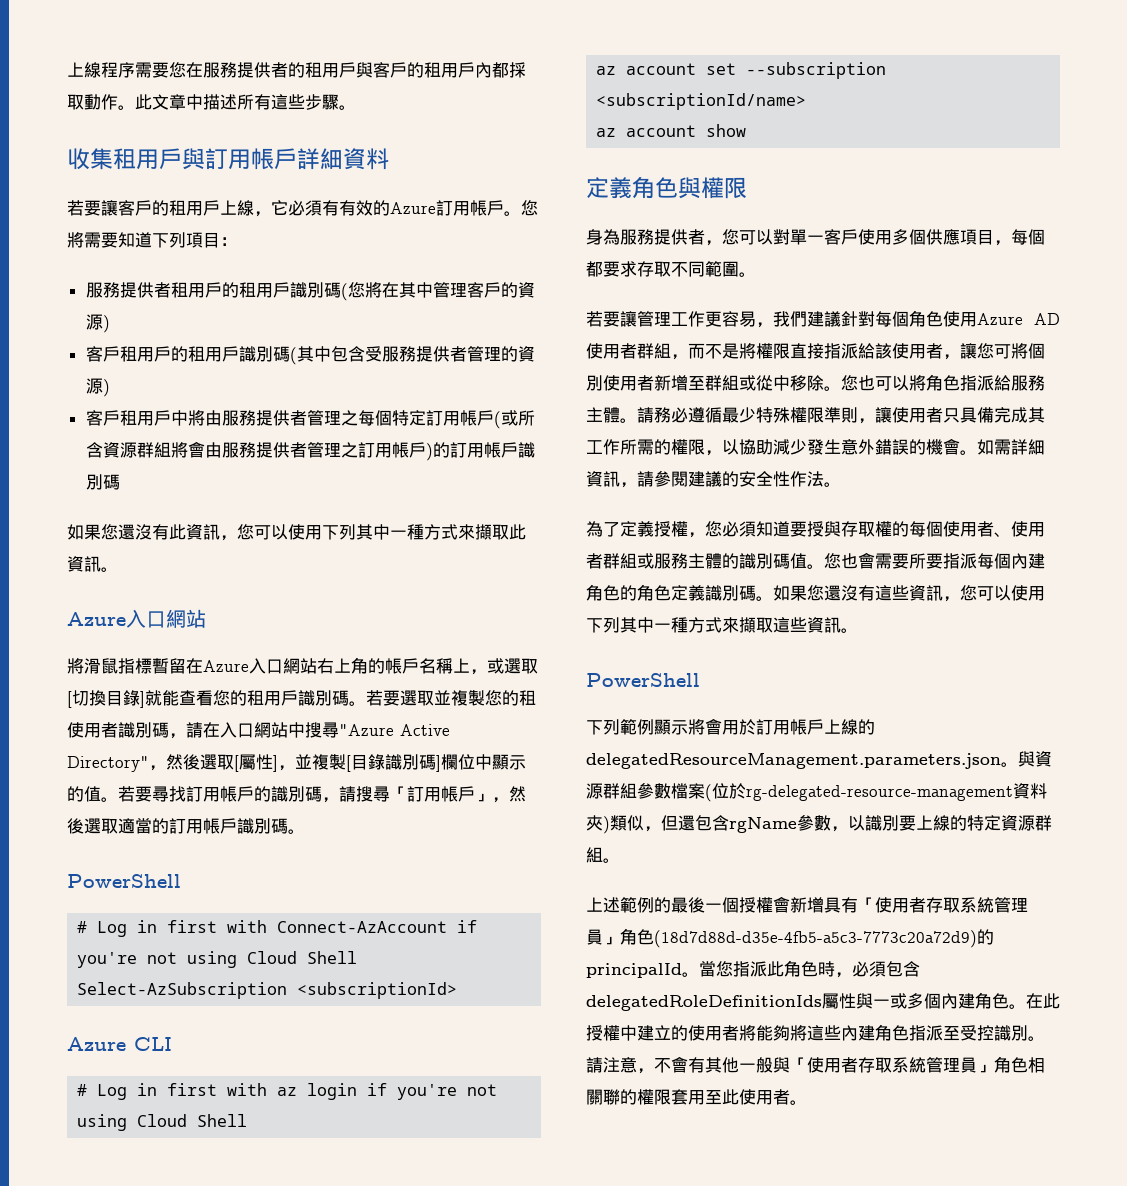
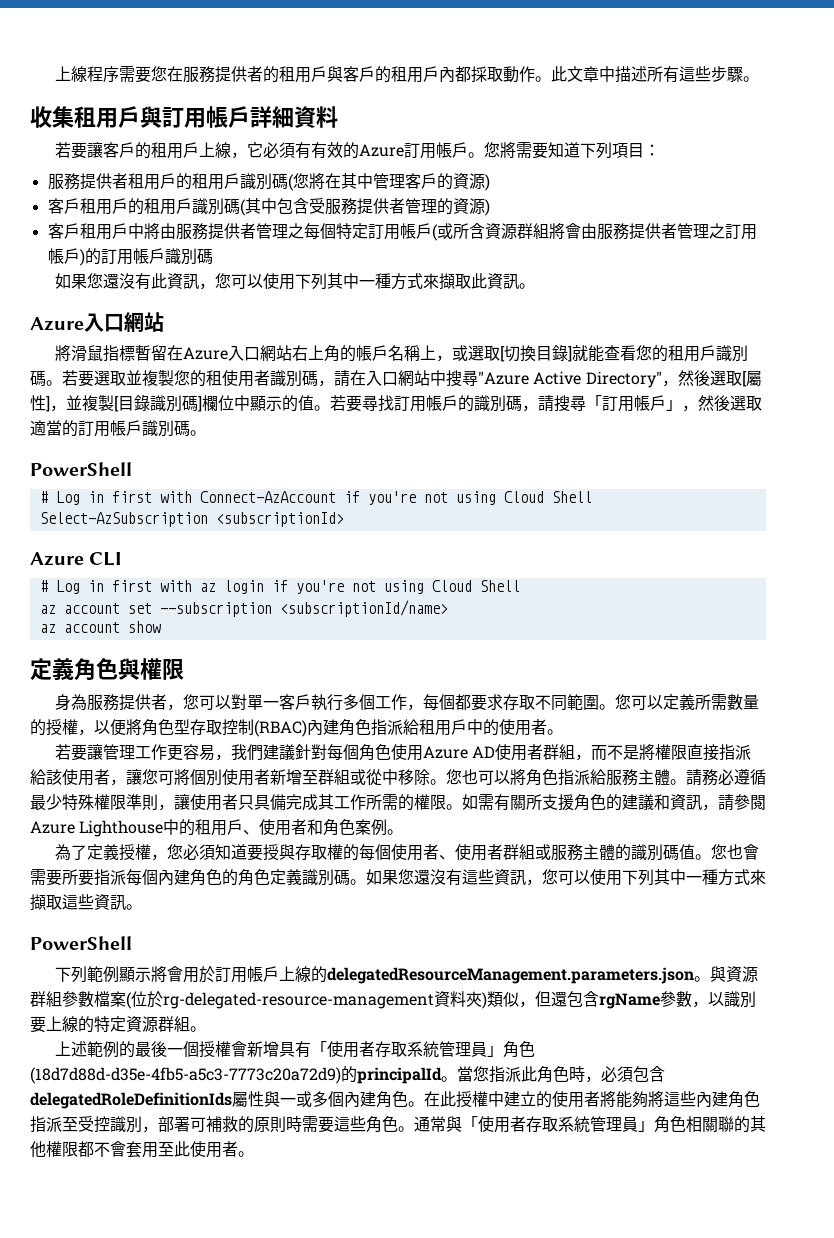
[858,229,994,245] 使用多個供應項目 -> [310,694,407,711] 執行多個工作
(756, 274) none -> [614,694,759,710] [30,719,563,737] 您可以定義所需數量的授權，以便將角色型存取控制(RBAC)內建角色指派給租用戶中的使用者。
[705,438,1045,456] [586,470,824,488] ，以協助減少發生意外錯誤的機會。如需詳細資訊，請參閱建議的安全性作法 -> [446,794,766,811] [30,819,388,837] 。如需有關所支援角色的建議和資訊，請參閱Azure Lighthouse中的租用戶、使用者和角色案例
[1028,1036,1045,1041] [586,1056,773,1074] 。請注意，不會有其他一般 -> [142,1116,446,1133] ，部署可補救的原則時需要這些角色。通常
[637,1089,671,1105] 權限 -> [750,1116,766,1132] [30,1141,126,1158] 其他權限都不會

